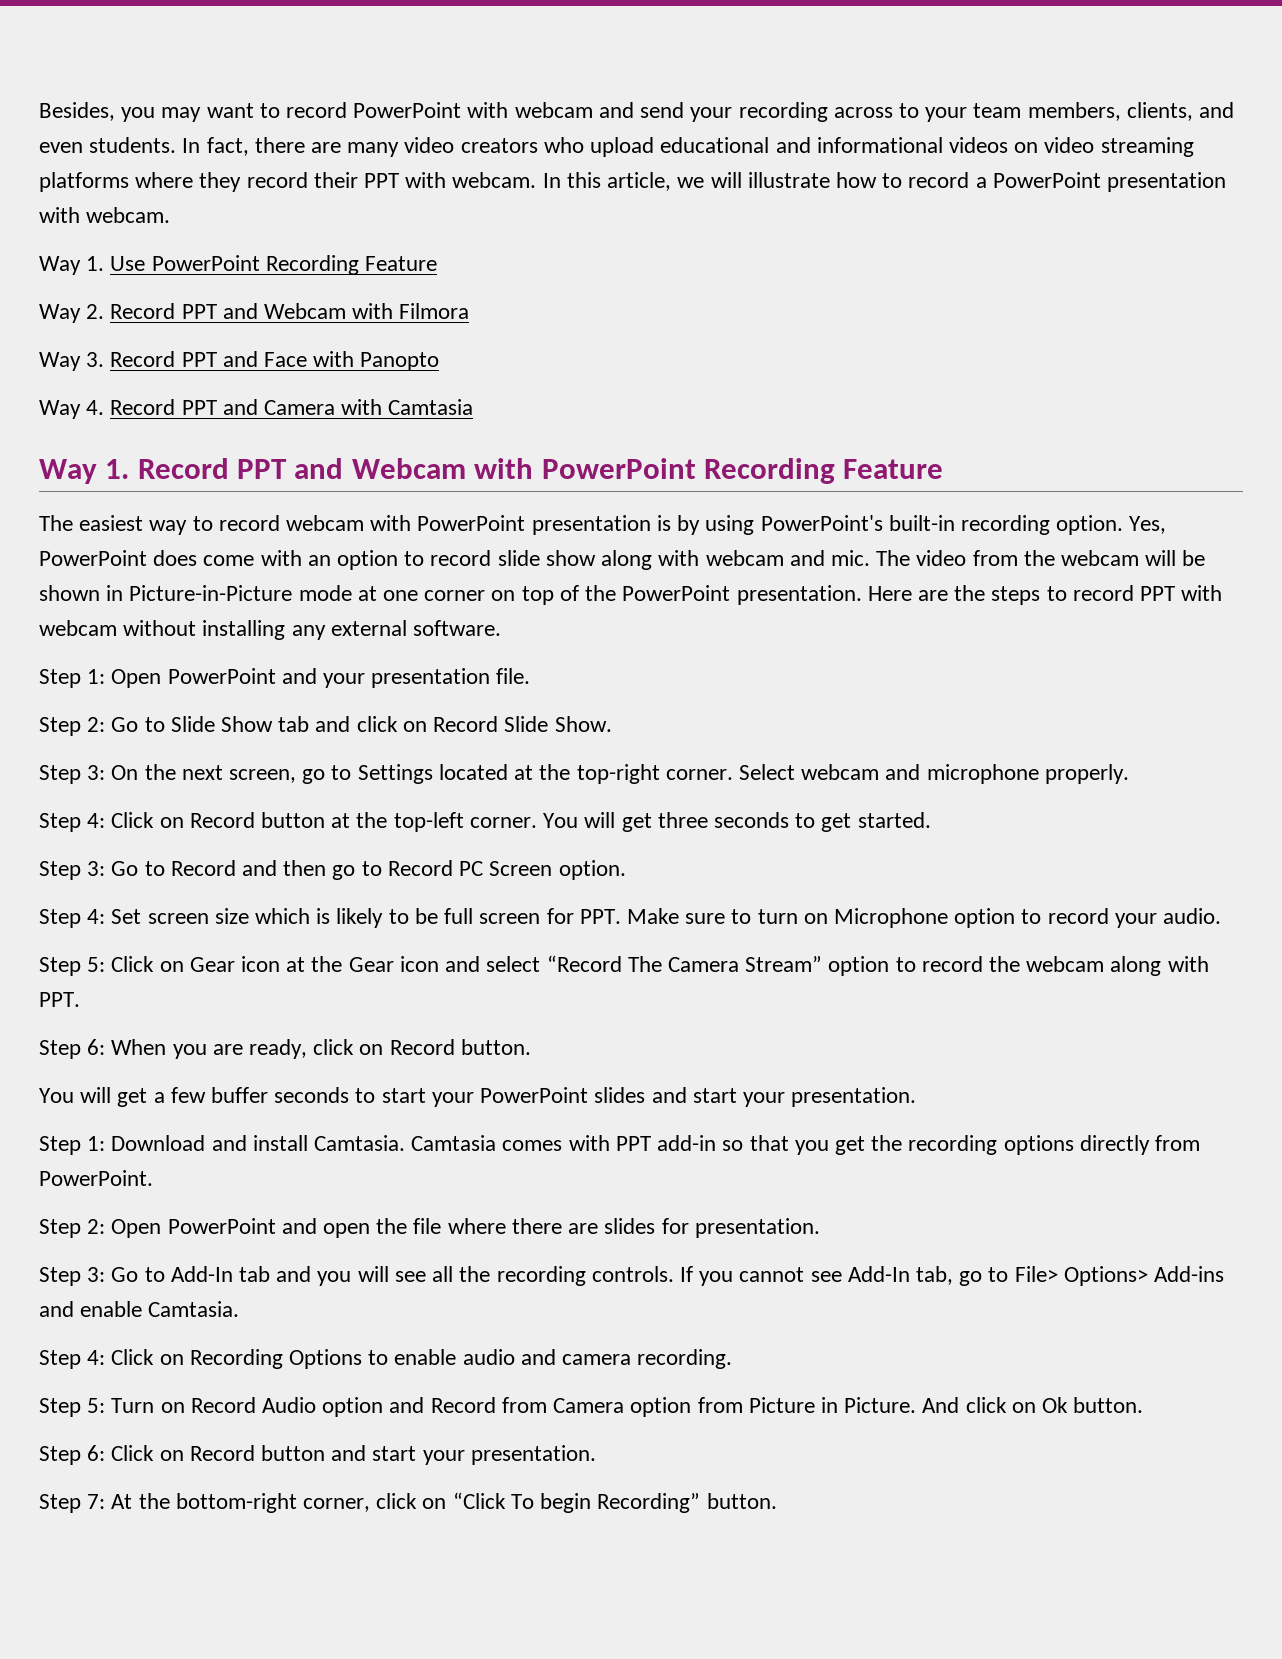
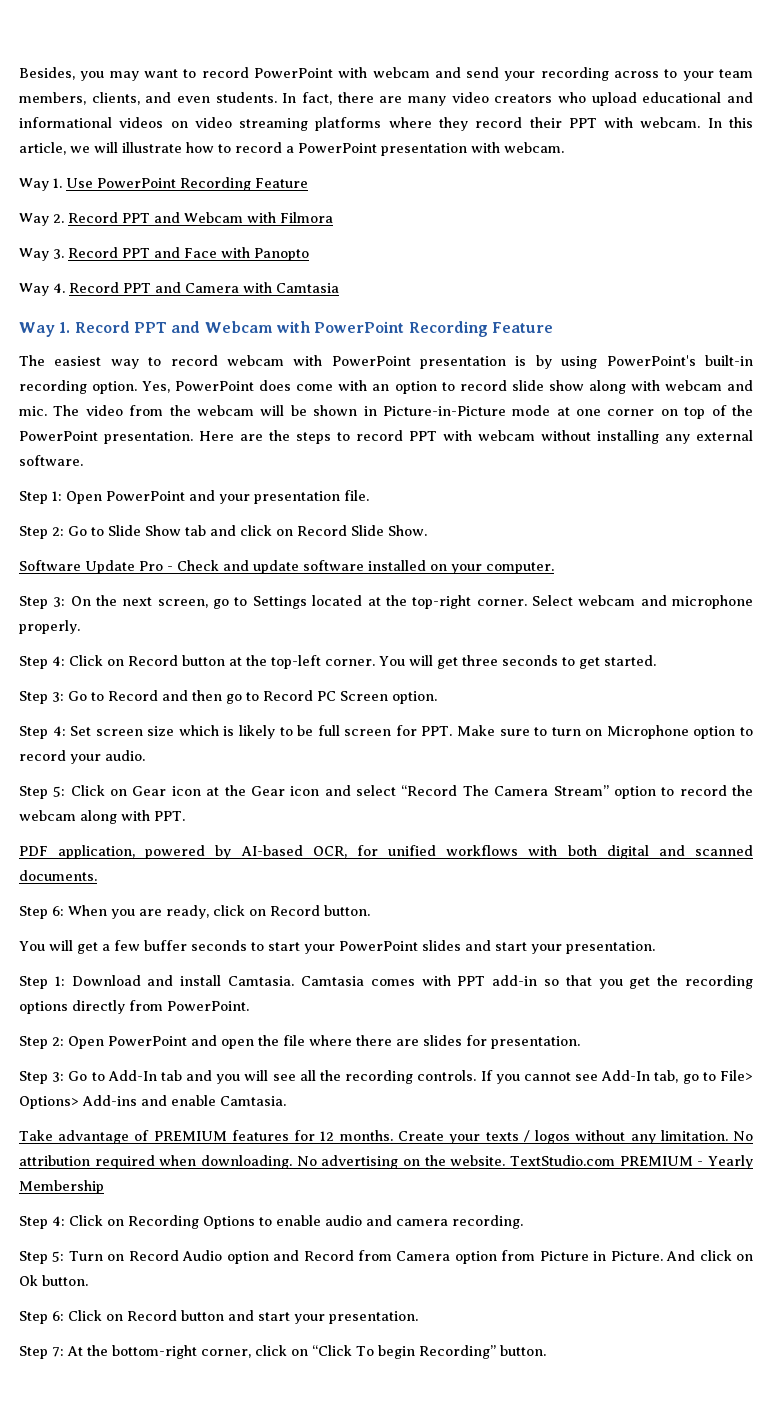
(612, 724) none -> [19,560,554,574] // Software Update Pro - Check and update software installed on your computer.
(80, 999) none -> [19,845,753,859] [19,870,97,881] // PDF application, powered by AI-based OCR, for unified workflows with both digital and scanned documents.
(240, 1309) none -> [19,1130,753,1144] [19,1155,754,1169] [19,1180,104,1194] // Take advantage of PREMIUM features for 12 months. Create your texts / logos without any limitation. No attribution required when downloading. No advertising on the website. TextStudio.com PREMIUM - Yearly Membership

